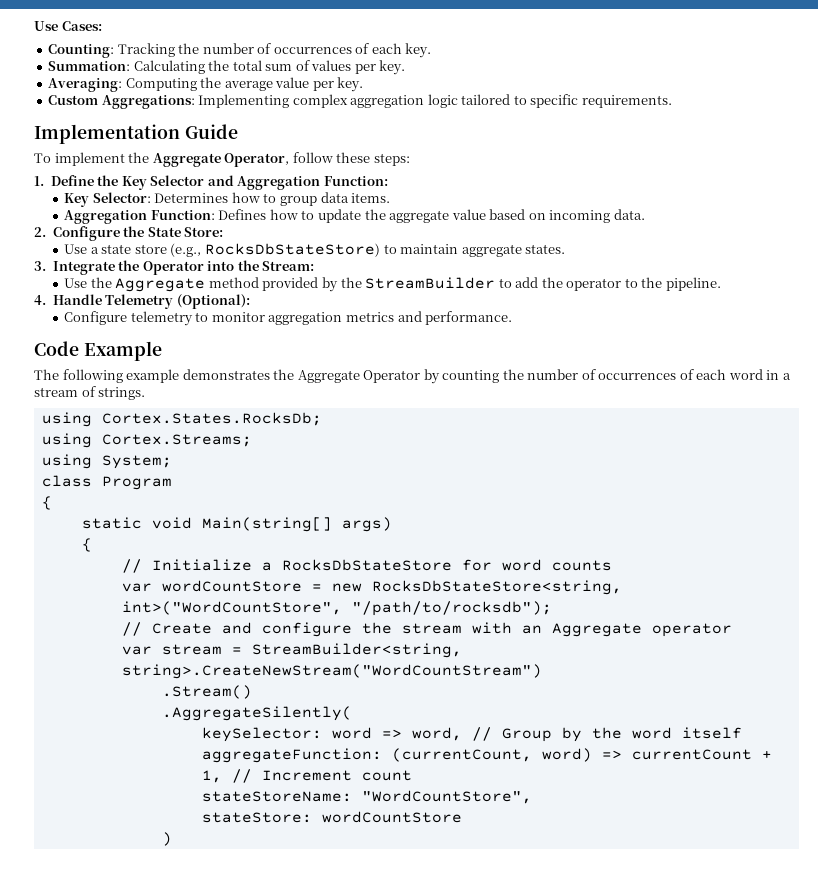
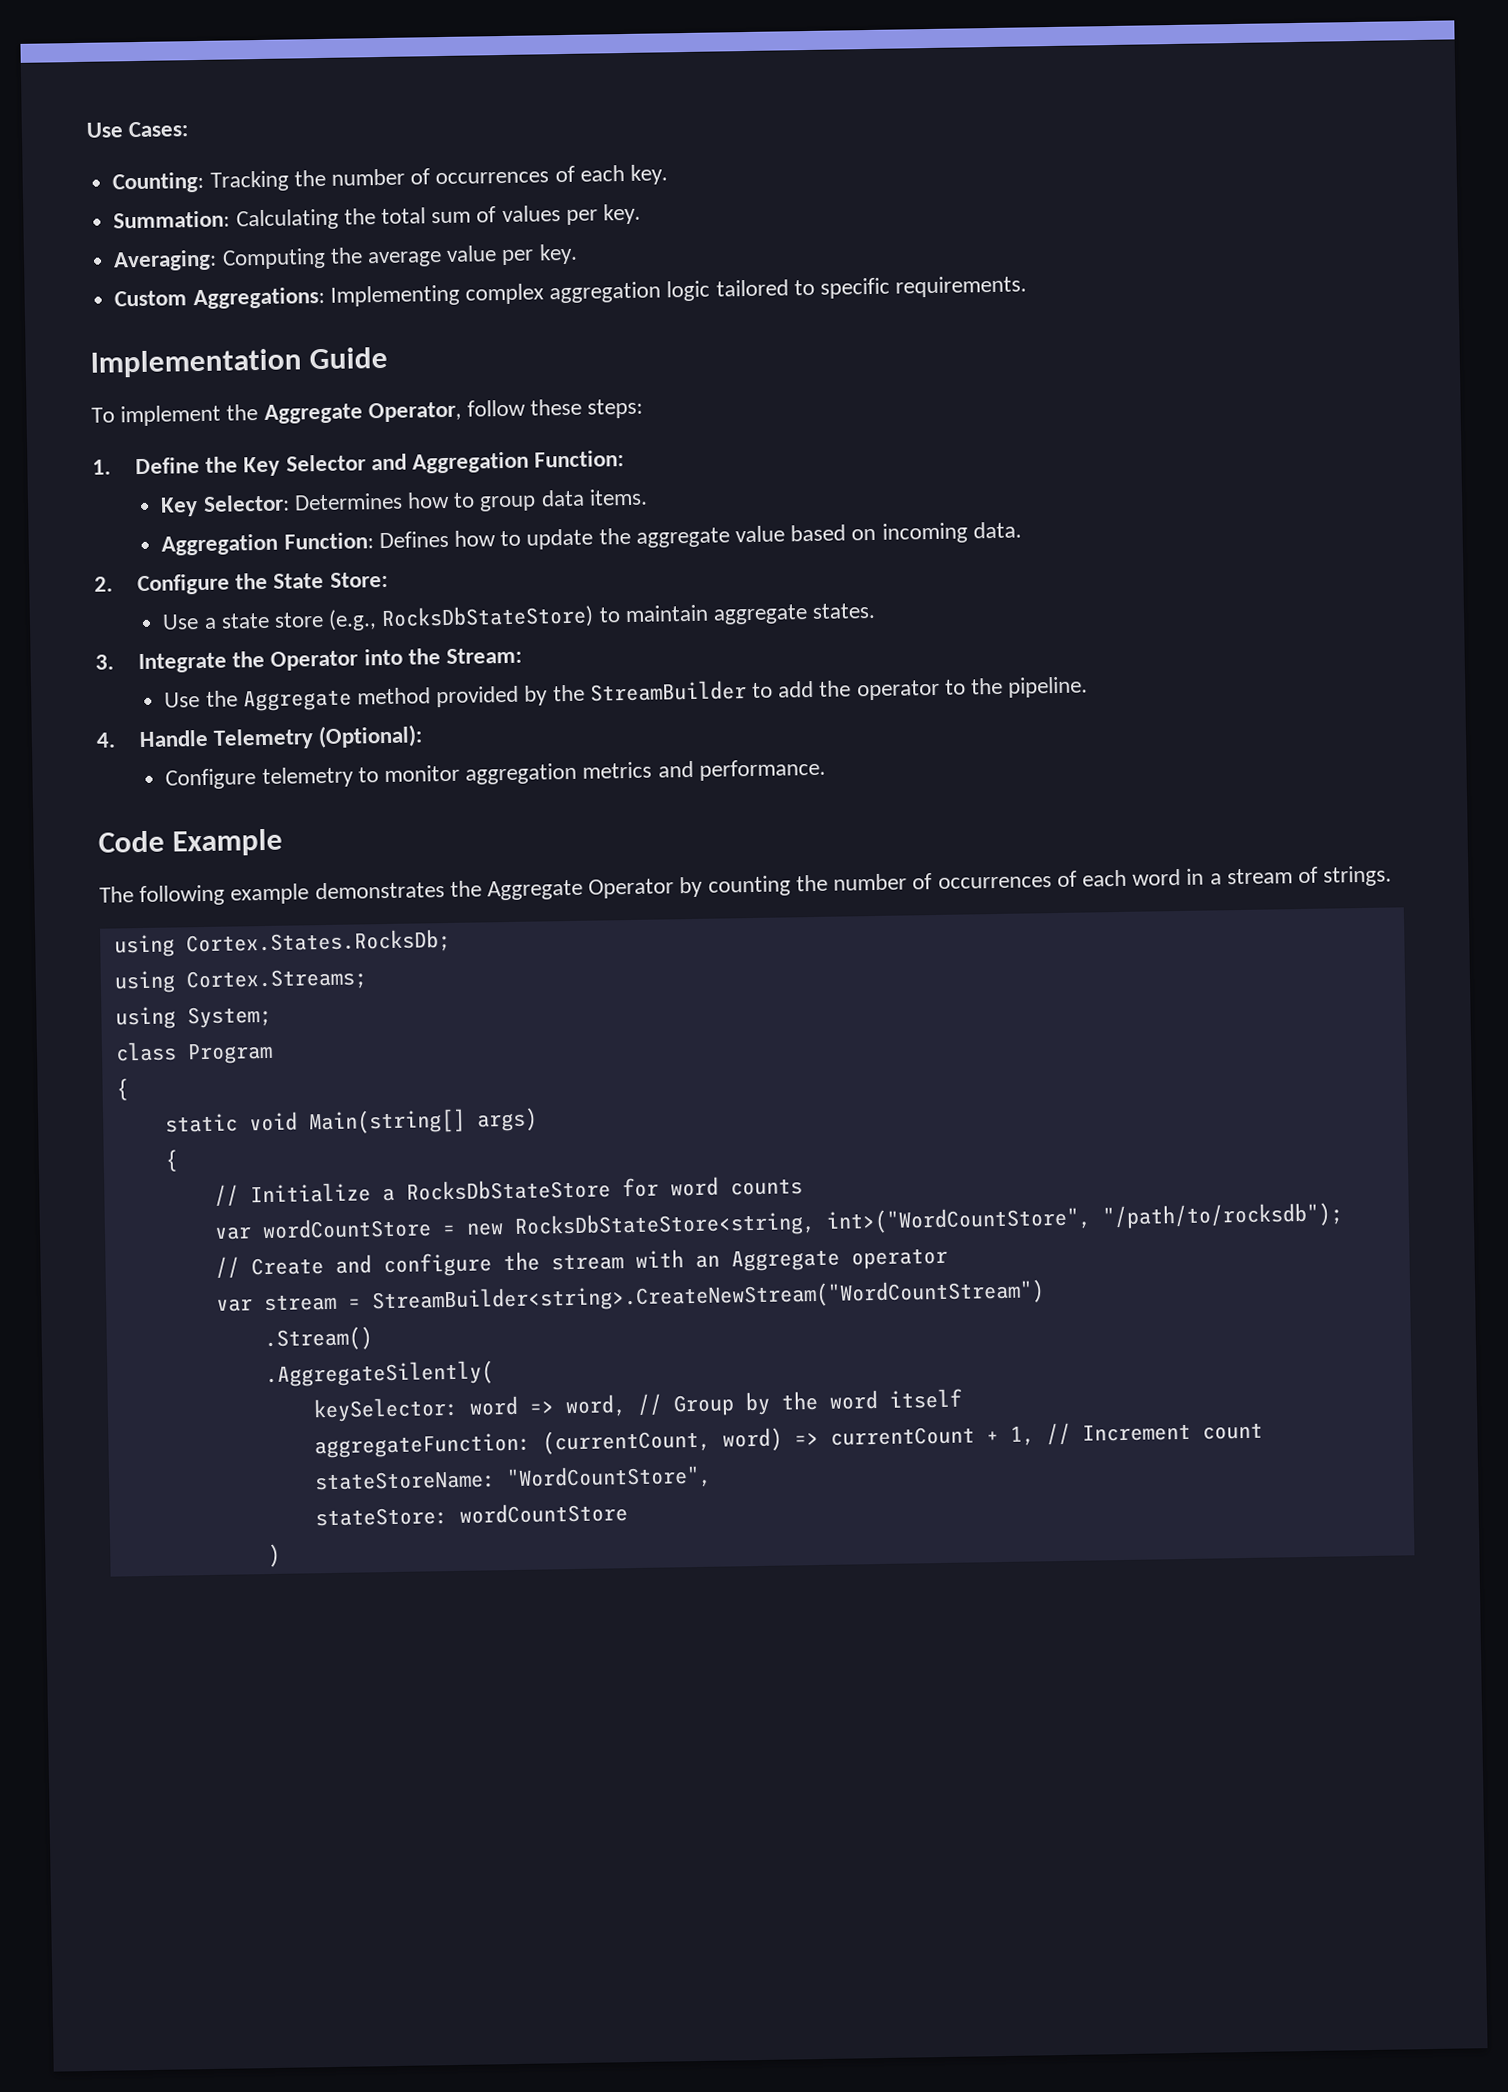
[251,643,462,658] [121,664,542,679] StreamBuilder<string, string>.CreateNewStream("WordCountStream") -> [370,1279,1045,1314] StreamBuilder<string>.CreateNewStream("WordCountStream")

